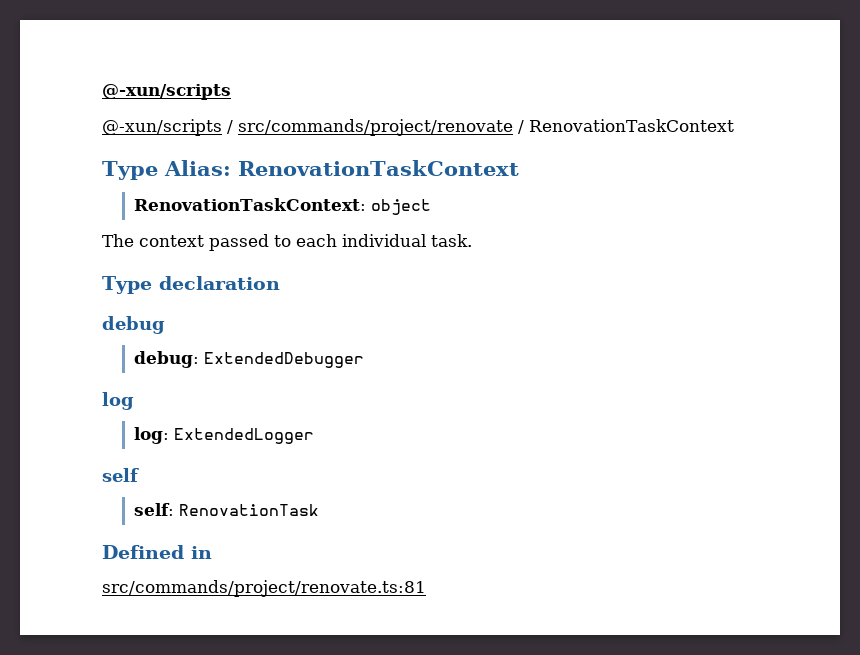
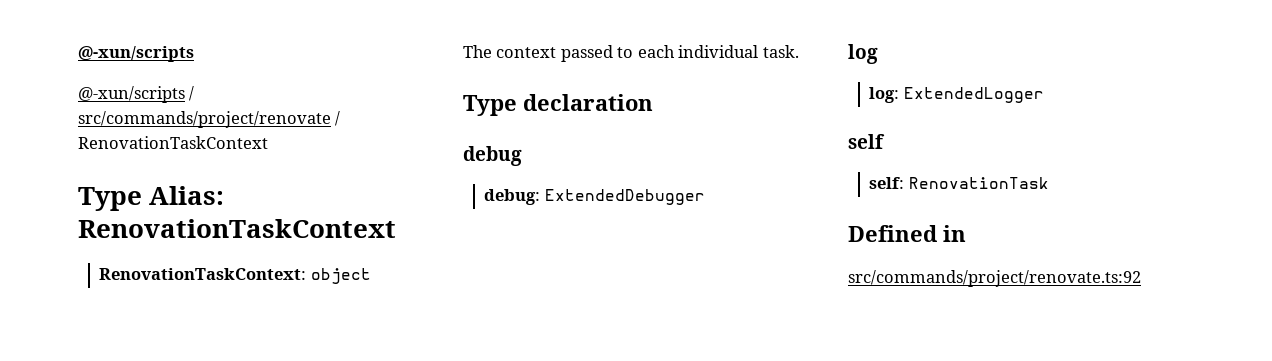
[102,580,426,597] src/commands/project/renovate.ts:81 -> [848,270,1141,287] src/commands/project/renovate.ts:92

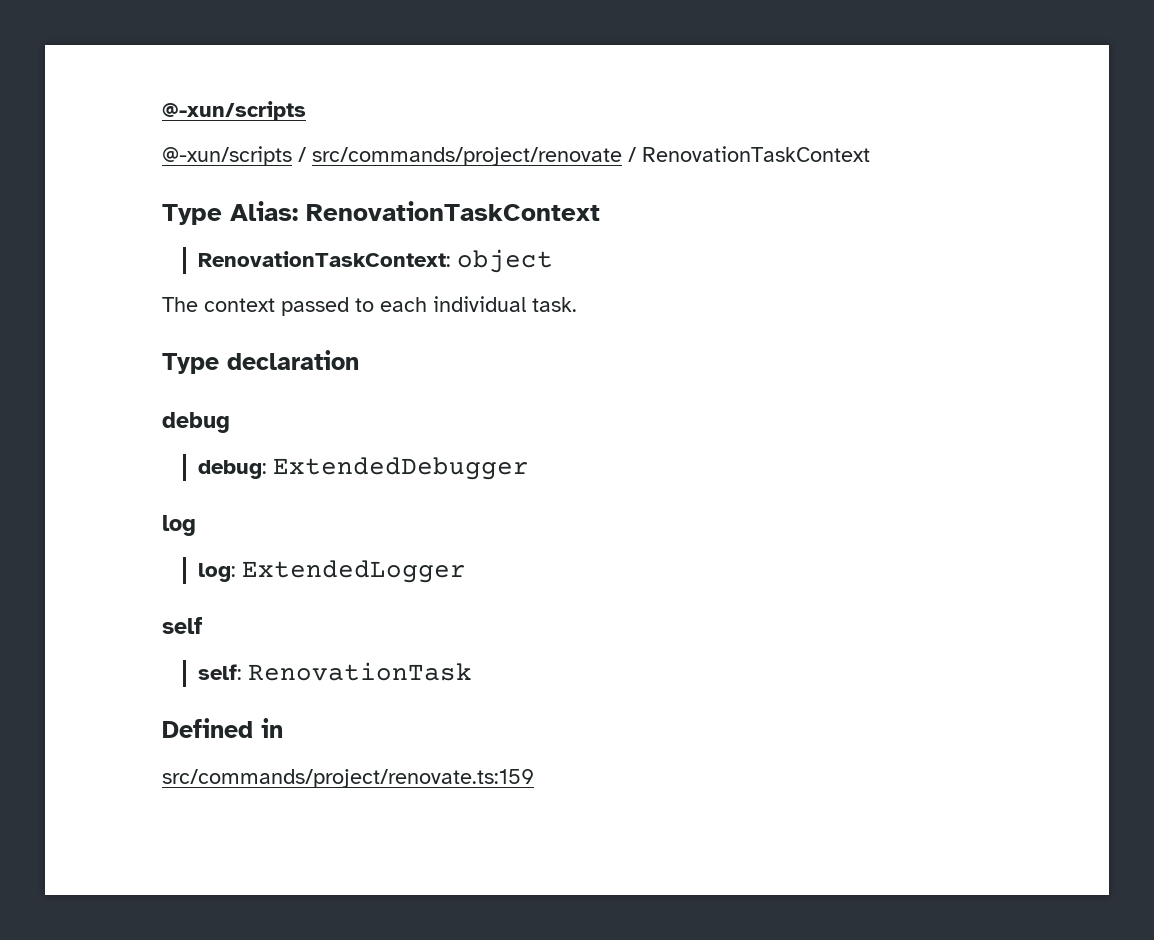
[848,270,1141,287] src/commands/project/renovate.ts:92 -> [162,769,534,788] src/commands/project/renovate.ts:159

